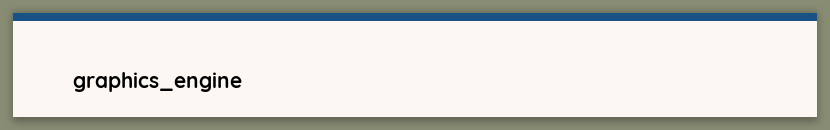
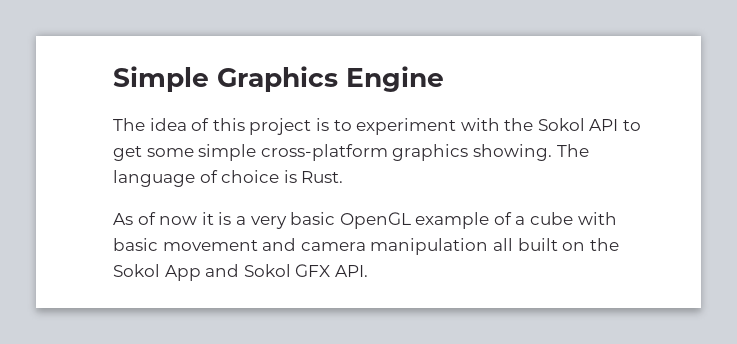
[73,72,242,92] graphics_engine -> [113,66,444,92] [113,118,642,135] [113,144,589,161] [113,170,344,187] [113,212,617,229] [113,238,619,255] [113,264,368,281] Simple Graphics Engine // The idea of this project is to experiment with the Sokol API to get some simple cross-platform graphics showing. The language of choice is Rust. // As of now it is a very basic OpenGL example of a cube with basic movement and camera manipulation all built on the Sokol App and Sokol GFX API.

